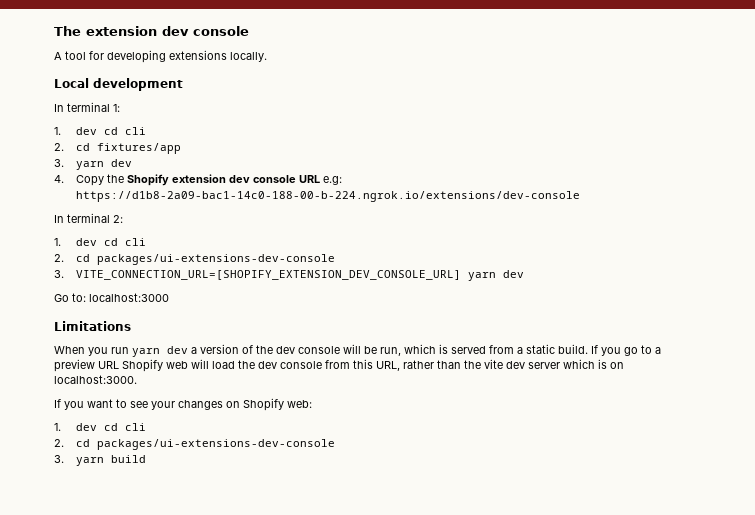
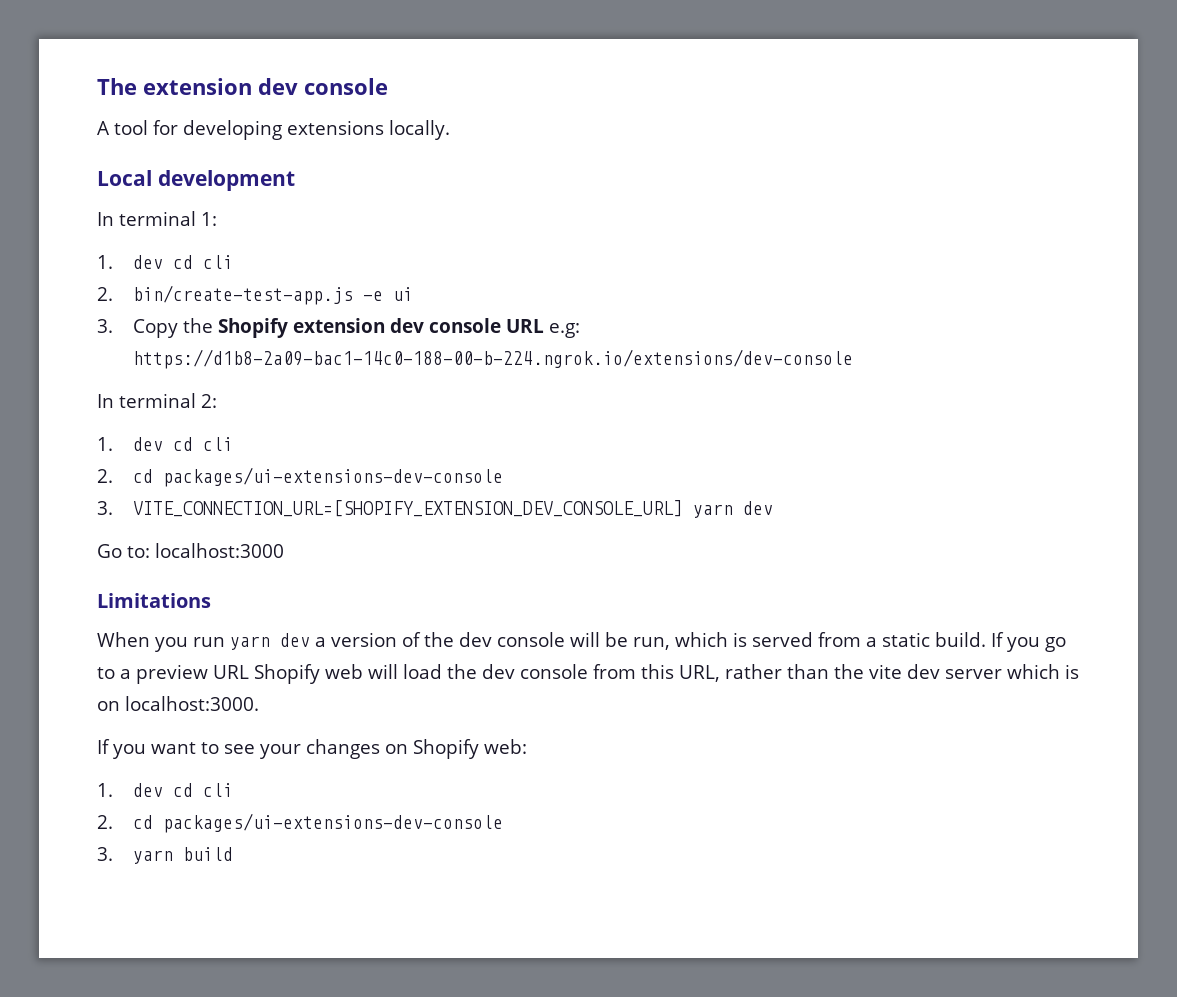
[75,143,181,154] [54,159,132,170] [54,175,64,183] cd fixtures/app // 3. yarn dev // 4. -> [132,285,413,305] [97,319,113,333] bin/create-test-app.js -e ui // 3.

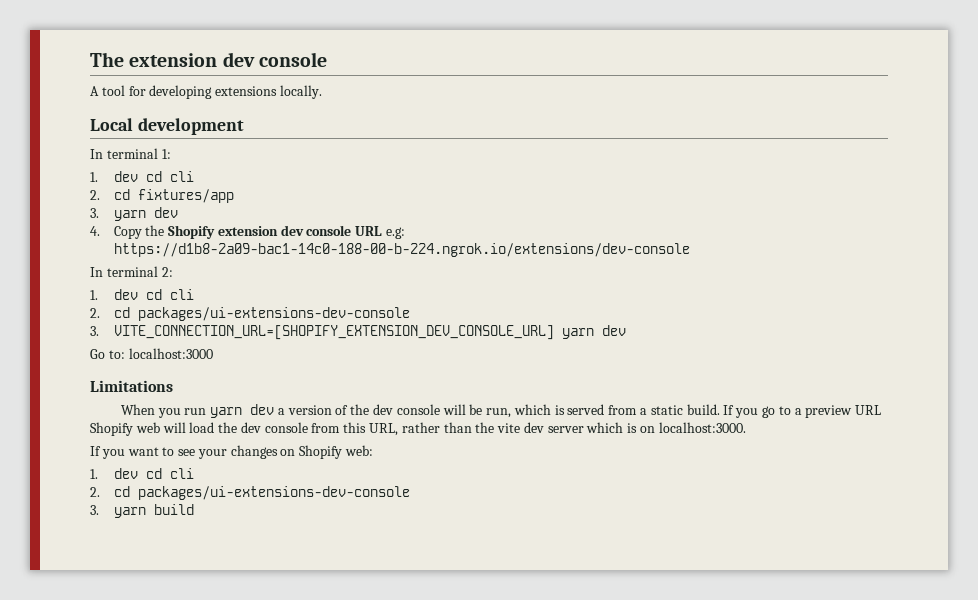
[132,285,413,305] [97,319,113,333] bin/create-test-app.js -e ui // 3. -> [113,189,234,203] [90,207,178,221] [90,226,100,236] cd fixtures/app // 3. yarn dev // 4.

